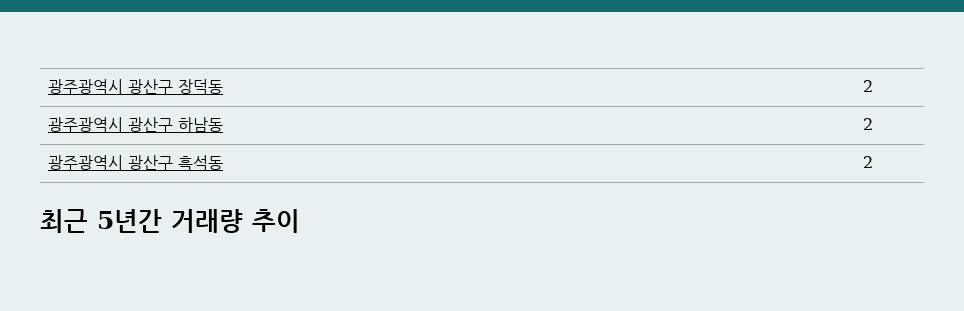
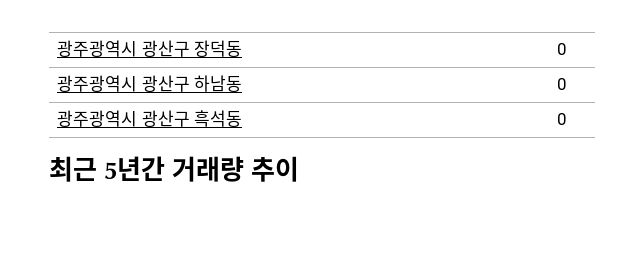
[863,80,873,92] 2 -> [557,43,567,55] 0
[863,118,873,130] 2 -> [557,78,567,90] 0
[863,156,873,168] 2 -> [557,113,567,125] 0

